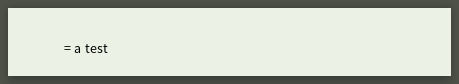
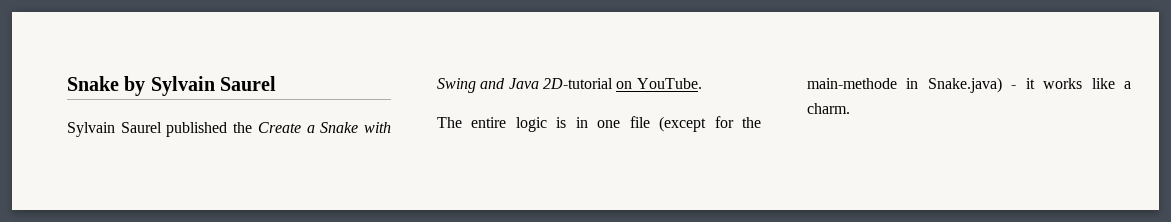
[64,44,108,53] = a test -> [67,76,277,96] [67,122,392,137] [437,78,702,93] [437,116,761,132] [807,77,1131,93] [807,103,850,114] Snake by Sylvain Saurel // Sylvain Saurel published the Create a Snake with Swing and Java 2D-tutorial on YouTube. // The entire logic is in one file (except for the main-methode in Snake.java) - it works like a charm.

